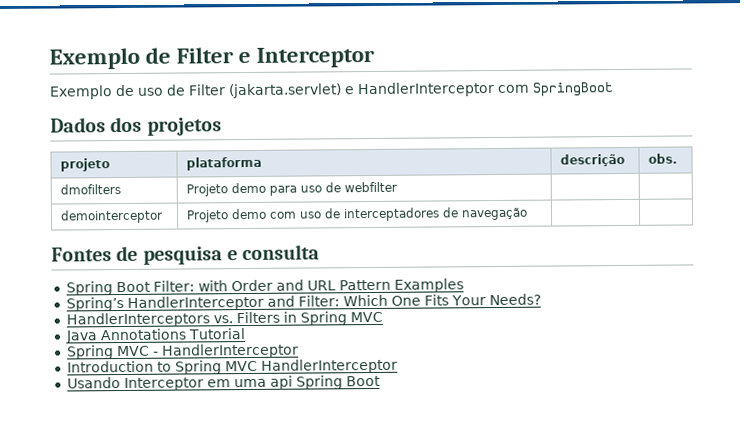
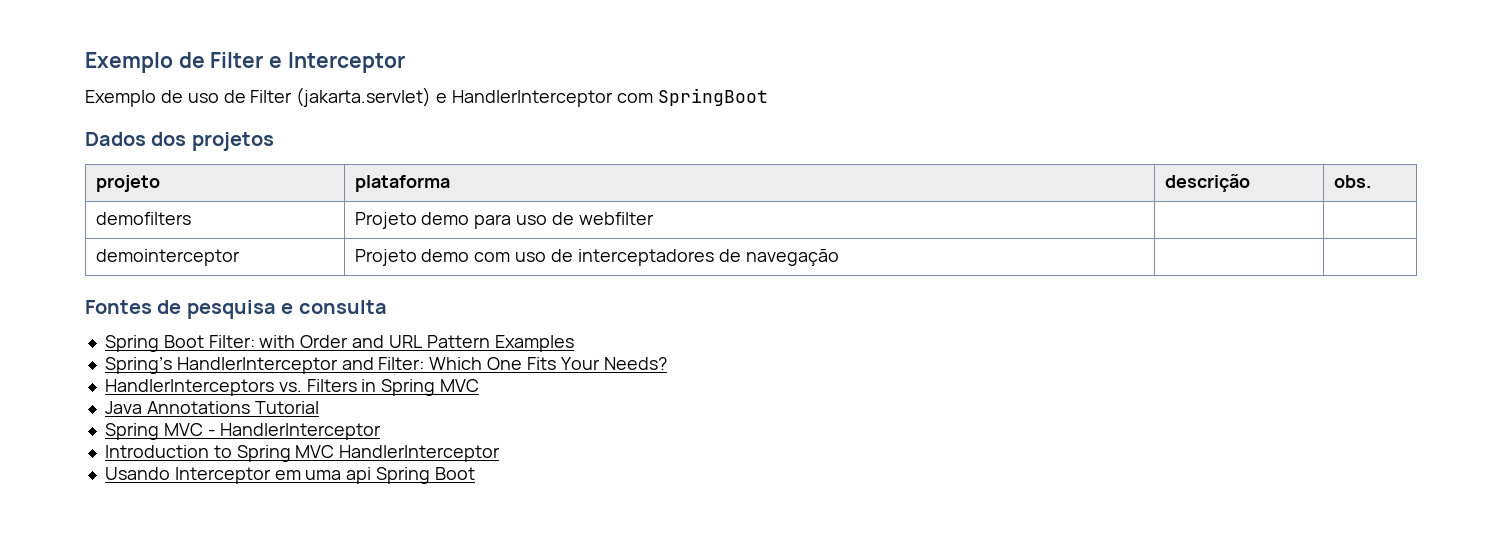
[60,184,122,195] dmofilters -> [95,212,191,225] demofilters

